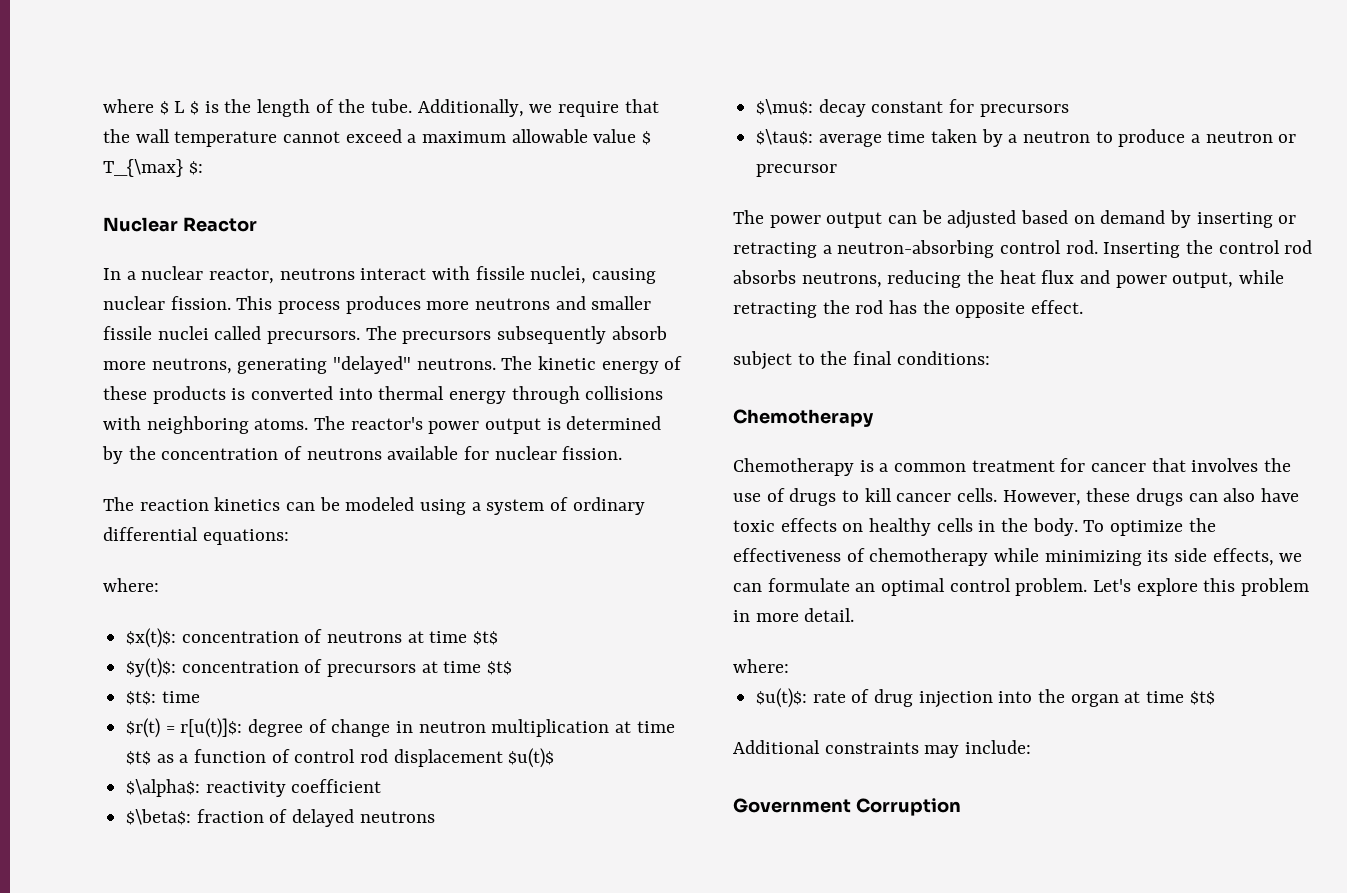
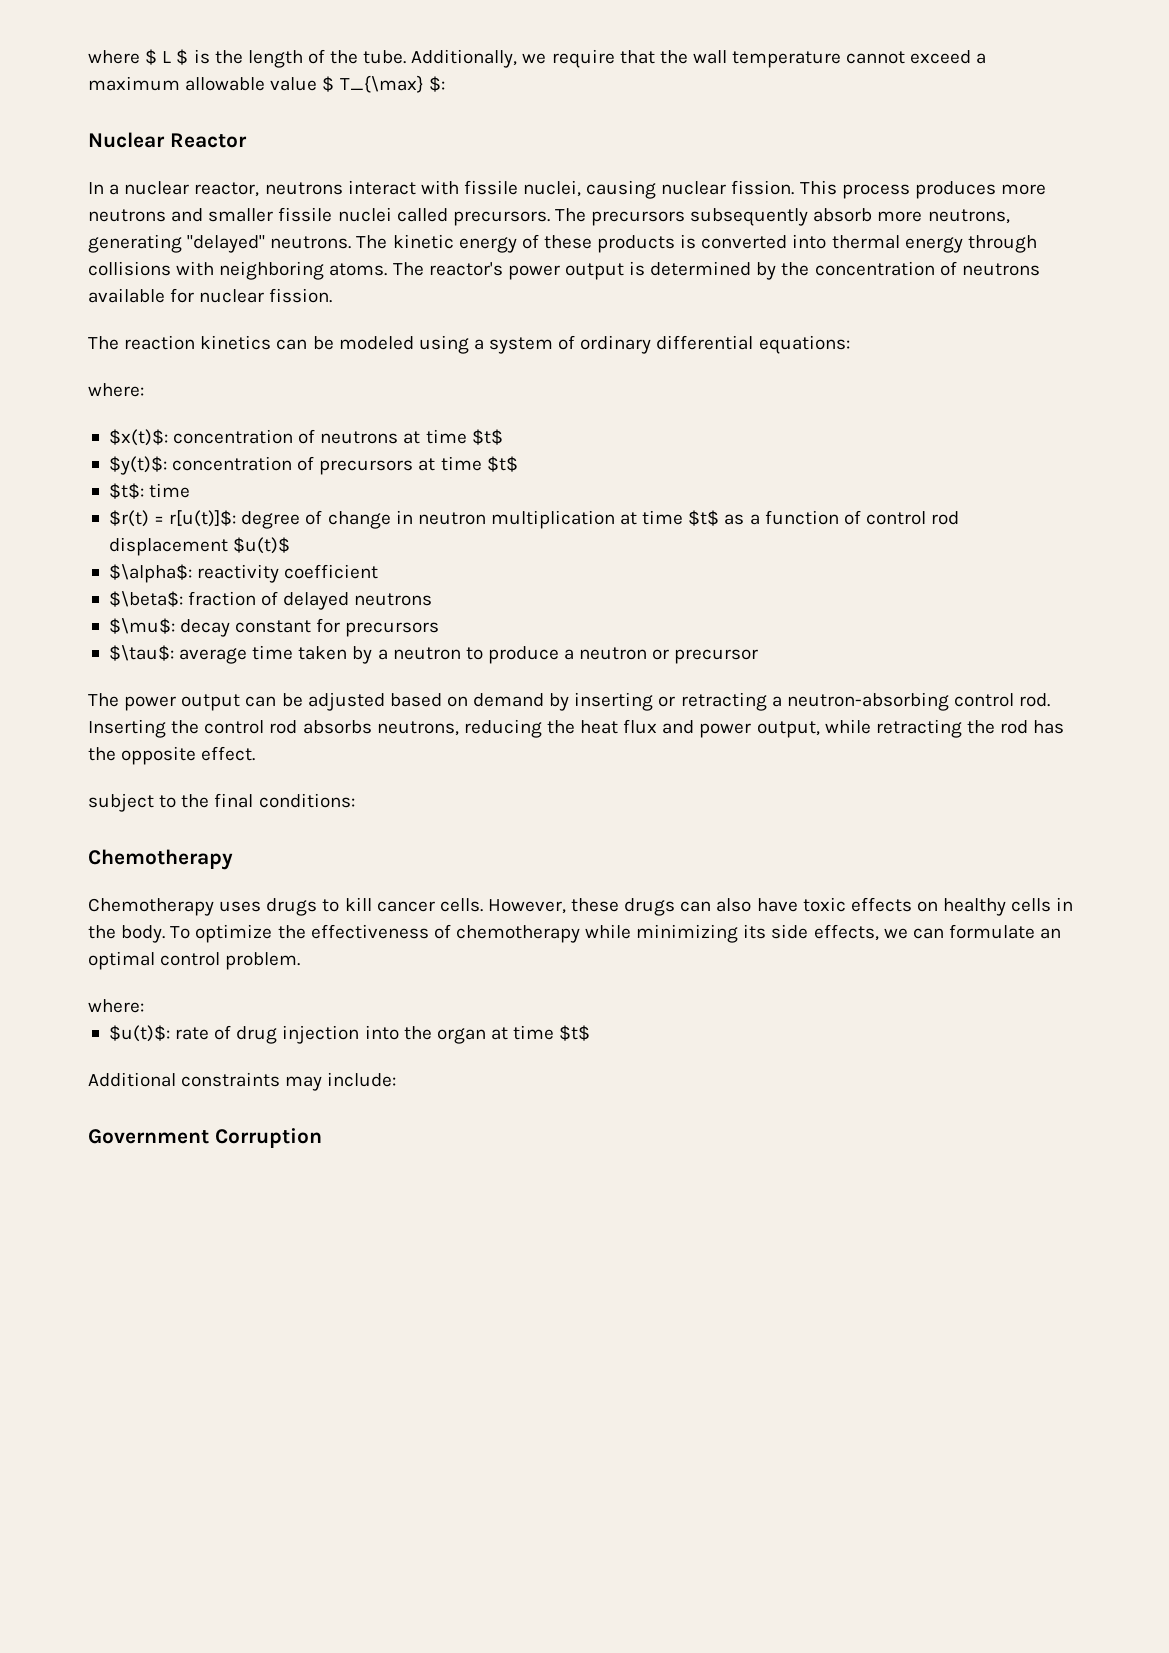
[859,458,1292,472] [733,488,785,502] is a common treatment for cancer that involves the use of -> [219,901,262,912] uses
[1093,578,1310,596] [733,608,855,622] Let's explore this problem in more detail. -> (301, 961) none

